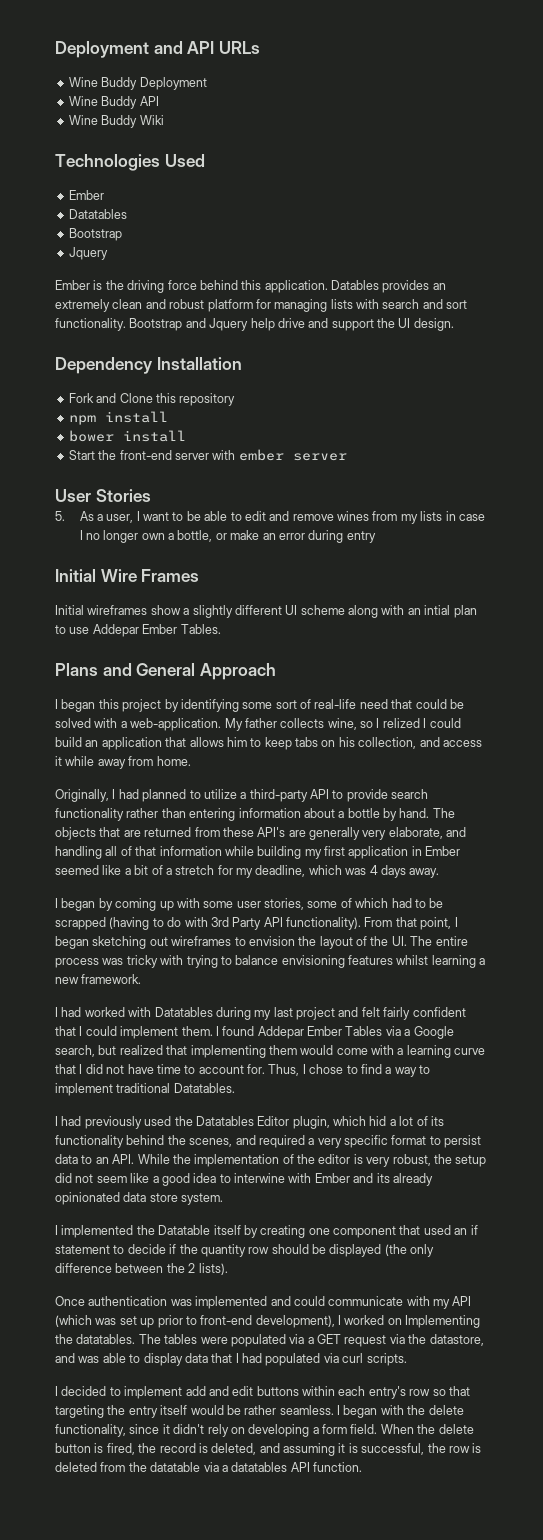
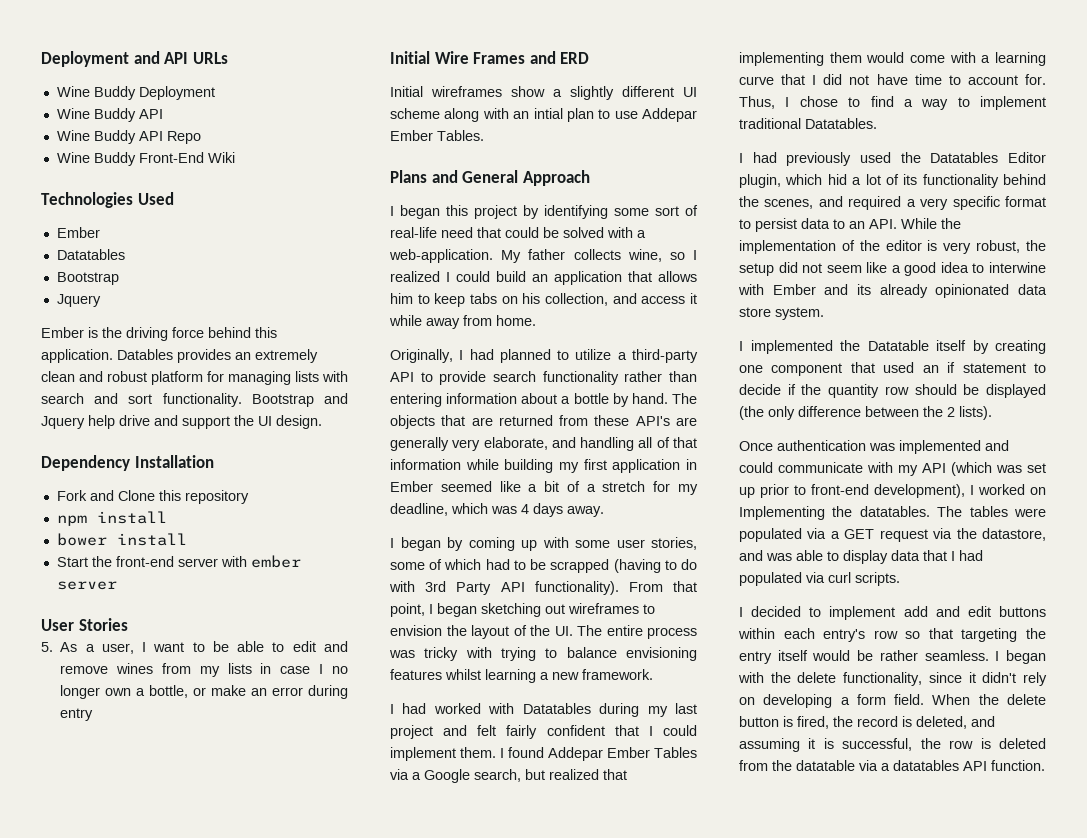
(138, 121) none -> [138,131,201,144] [56,152,204,166] API Repo // Wine Buddy Front-End
(200, 575) none -> [529,51,590,64] and ERD
[382,718,420,728] relized -> [390,271,440,282] realized

